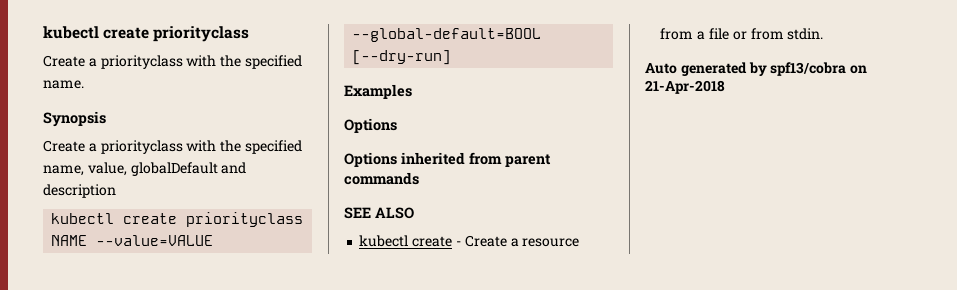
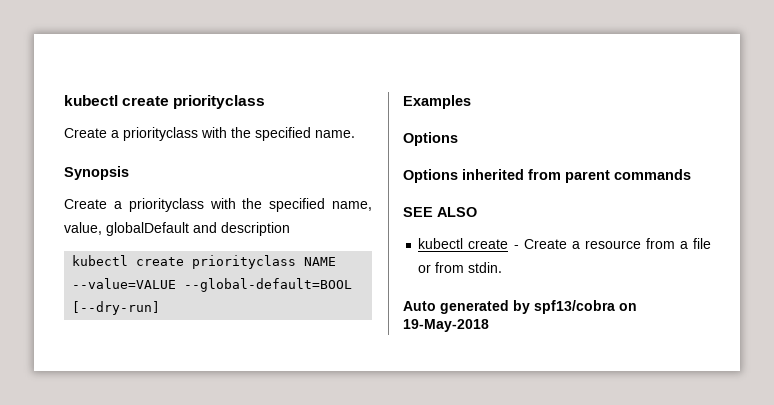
[645,80,725,94] 21-Apr-2018 -> [403,319,489,332] 19-May-2018

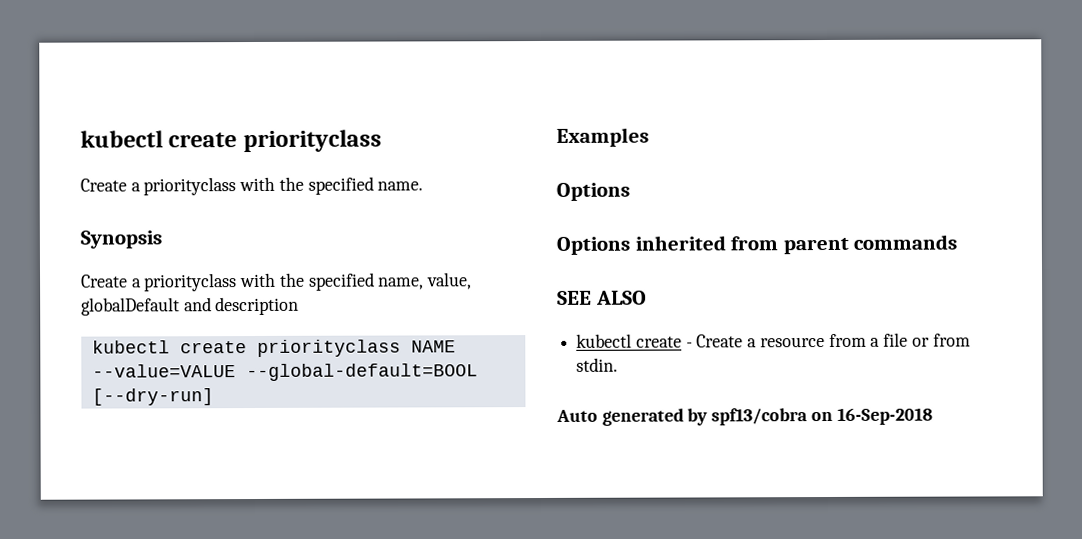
[403,319,489,332] 19-May-2018 -> [836,407,933,425] 16-Sep-2018

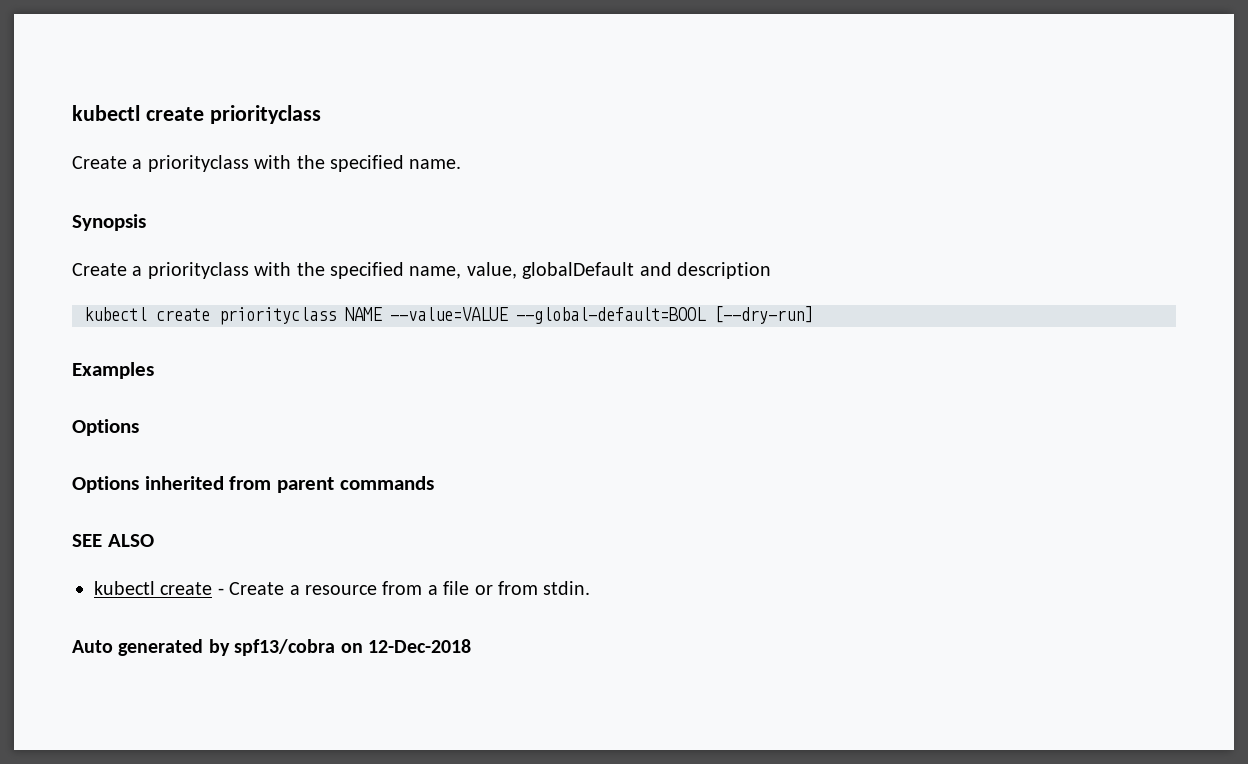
[836,407,933,425] 16-Sep-2018 -> [368,639,471,653] 12-Dec-2018

